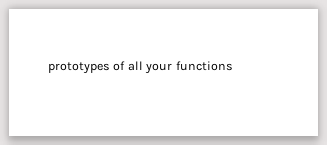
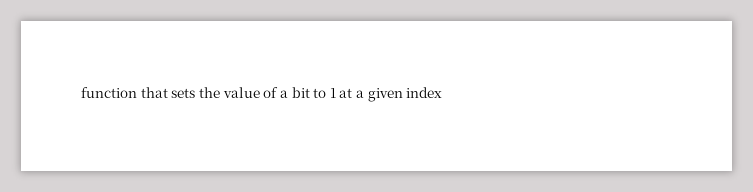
[48,61,233,74] prototypes of all your functions -> [81,87,443,102] function that sets the value of a bit to 1 at a given index

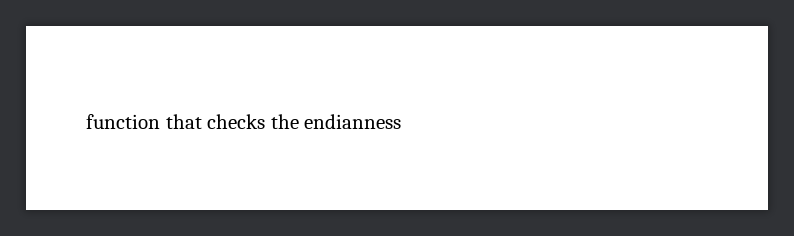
[171,87,443,102] sets the value of a bit to 1 at a given index -> [207,114,402,129] checks the endianness

